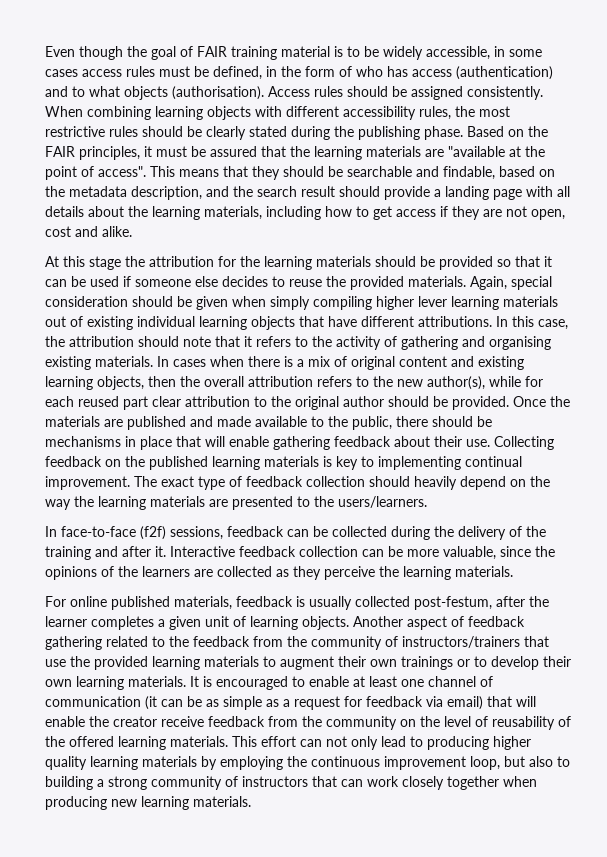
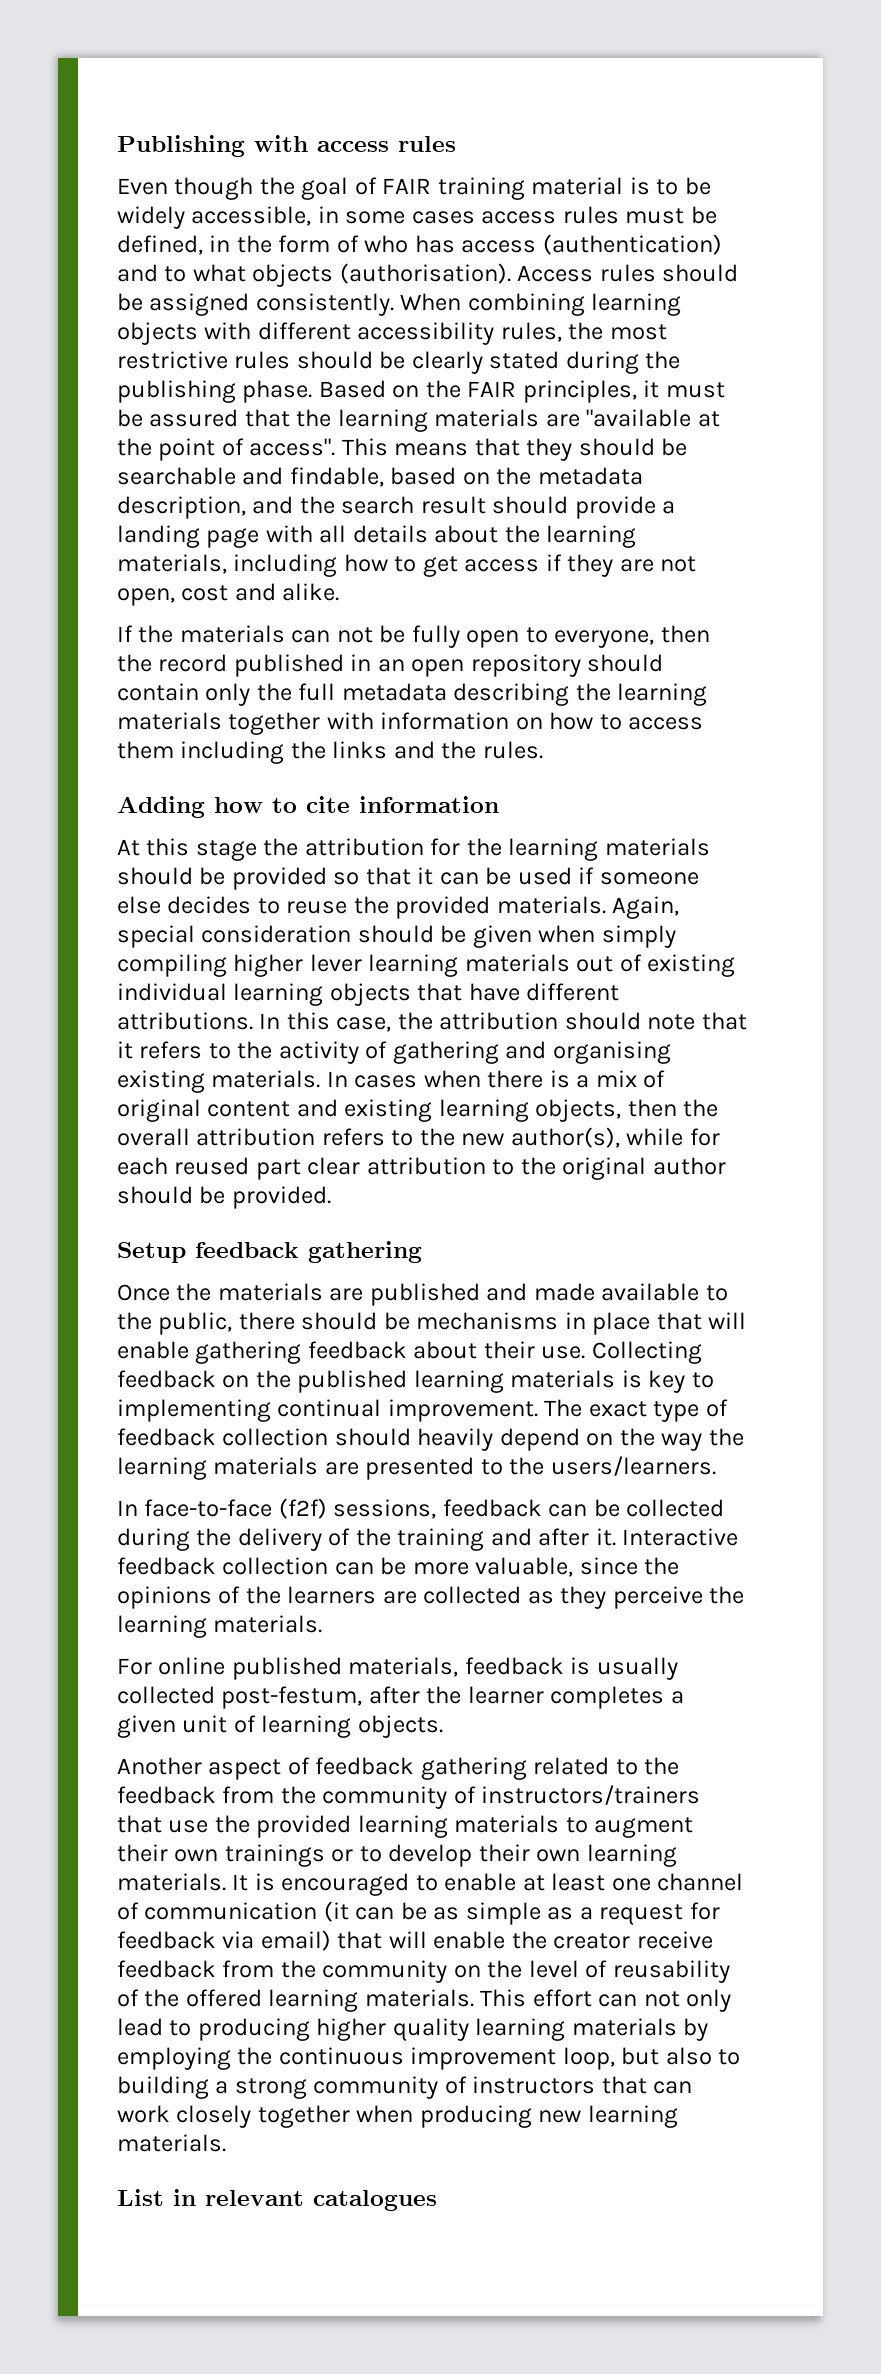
(45, 51) none -> [117,135,456,157] Publishing with access rules //
(132, 231) none -> [117,625,710,648] [117,654,664,677] [117,683,708,706] [117,712,704,735] [117,741,543,764] [117,796,499,818] // If the materials can not be fully open to everyone, then the record published in an open repository should contain only the full metadata describing the learning materials together with information on how to access them including the links and the rules. // Adding how to cite information
(509, 403) none -> [117,1241,422,1263] // Setup feedback gathering //
(349, 623) none -> (443, 1726) //
(251, 801) none -> [117,2189,437,2211] // List in relevant catalogues

